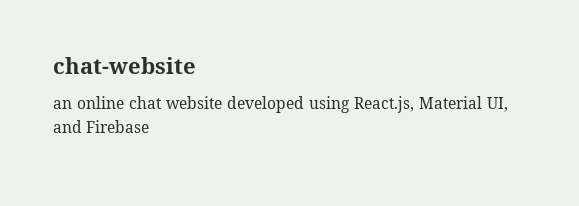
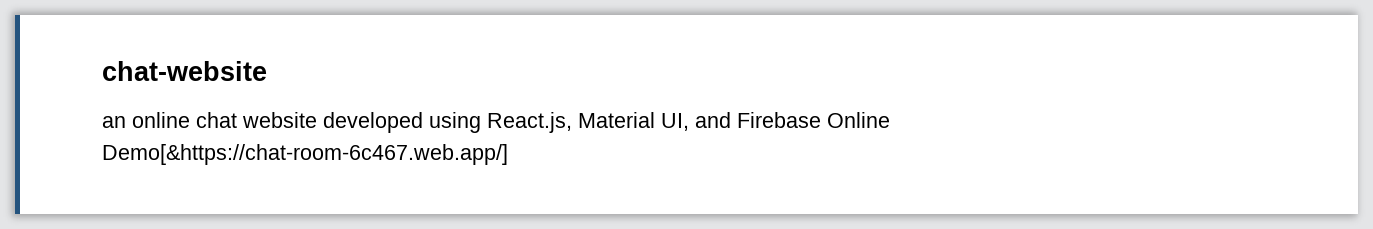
(150, 126) none -> [827,112,890,128] [102,144,508,165] Online Demo[&https://chat-room-6c467.web.app/]

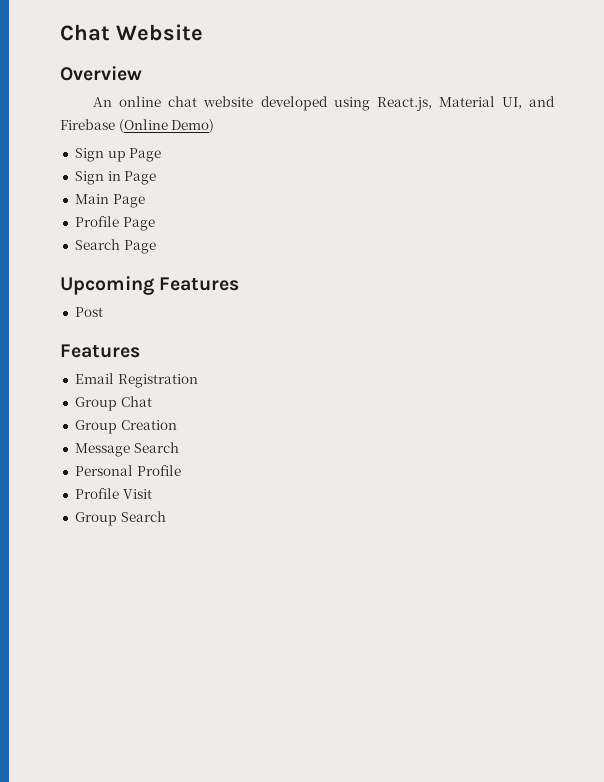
[102,61,267,81] [102,116,126,128] chat-website // an -> [60,24,203,41] [60,66,142,81] [93,97,113,107] Chat Website // Overview // An
[827,112,890,128] [102,144,508,165] Online Demo[&https://chat-room-6c467.web.app/] -> [118,119,215,133] [74,148,162,162] [74,171,157,185] [74,194,145,208] [74,216,155,231] [74,239,156,254] [60,276,240,295] [74,307,103,317] [60,344,140,358] [74,373,198,388] [74,396,152,411] [74,420,177,434] [74,442,179,457] [74,465,181,476] [74,488,152,499] [74,511,166,526] (Online Demo) // Sign up Page // Sign in Page // Main Page // Profile Page // Search Page // Upcoming Features // Post // Features // Email Registration // Group Chat // Group Creation // Message Search // Personal Profile // Profile Visit // Group Search

